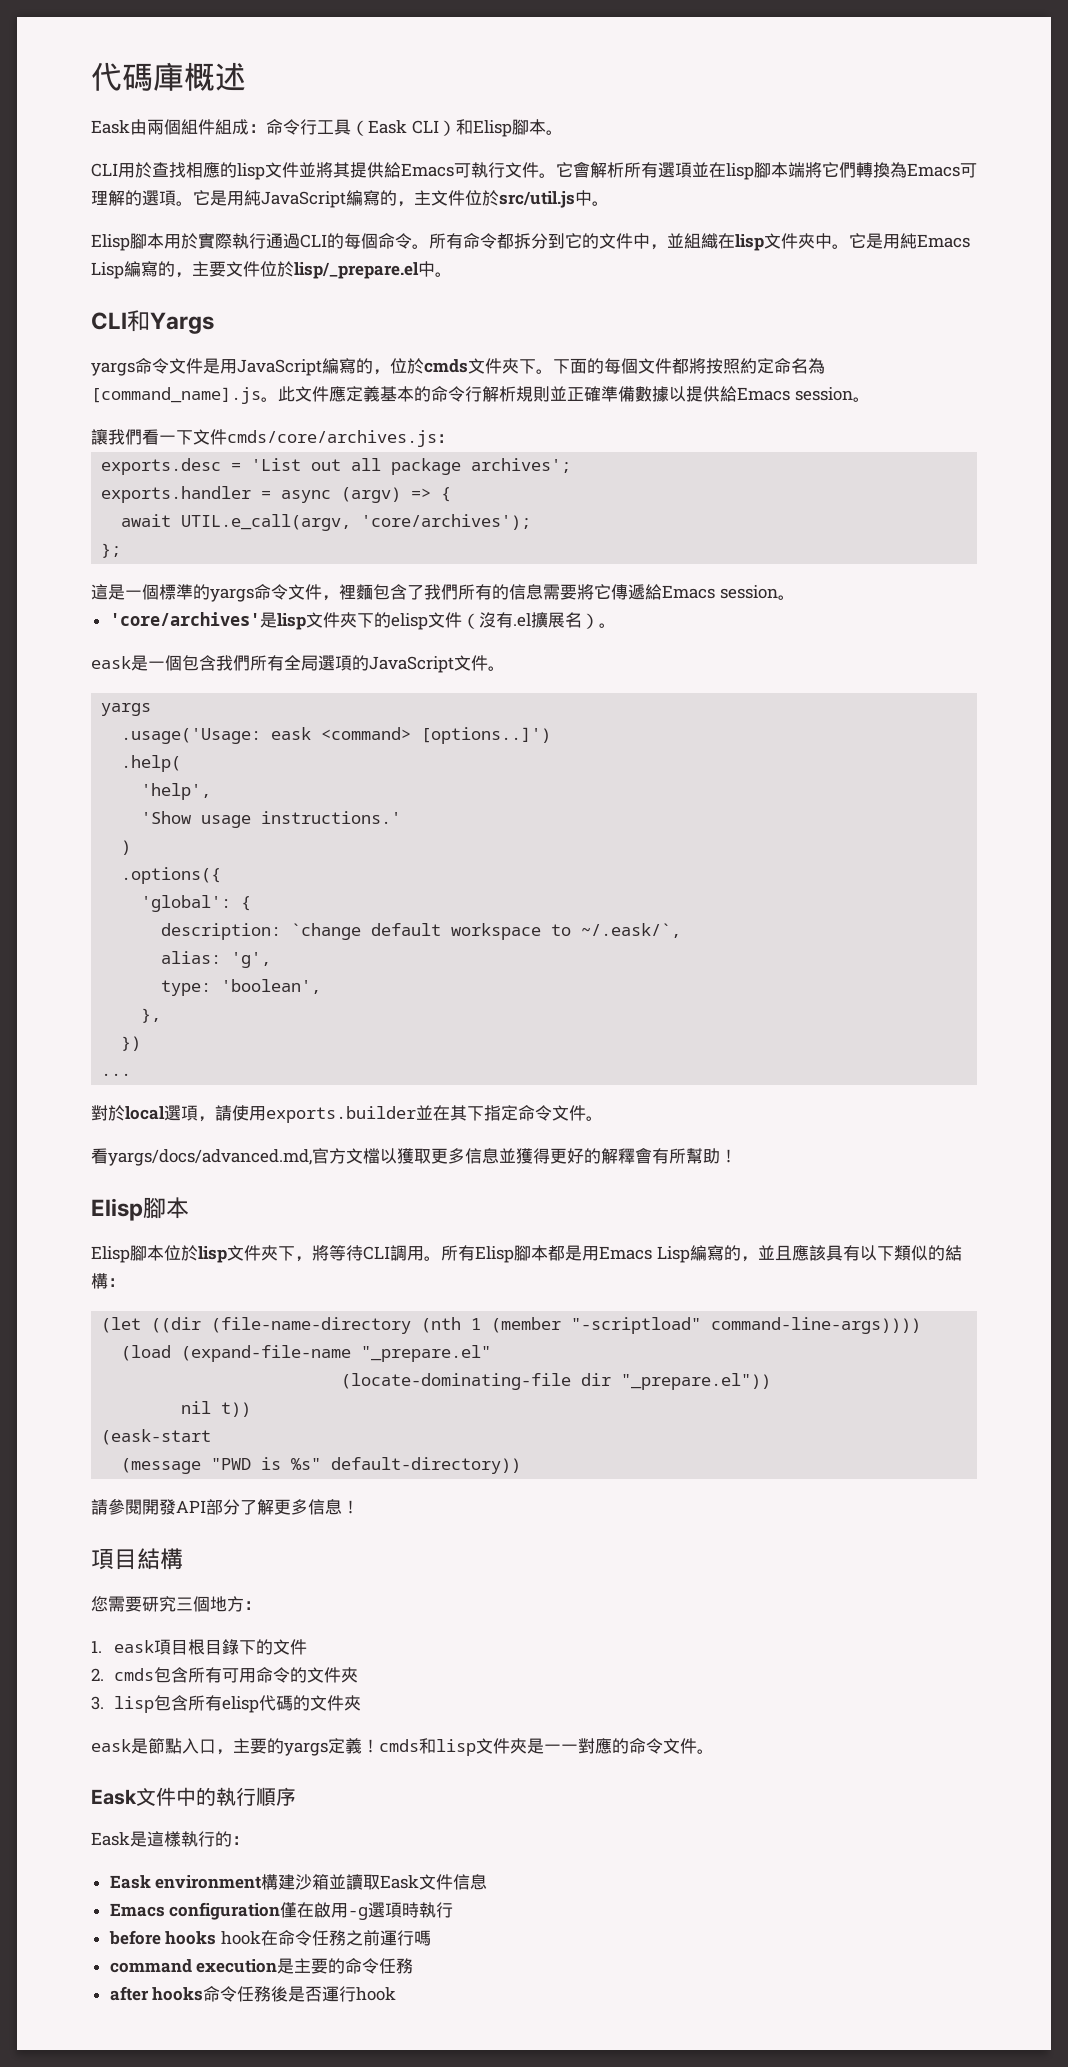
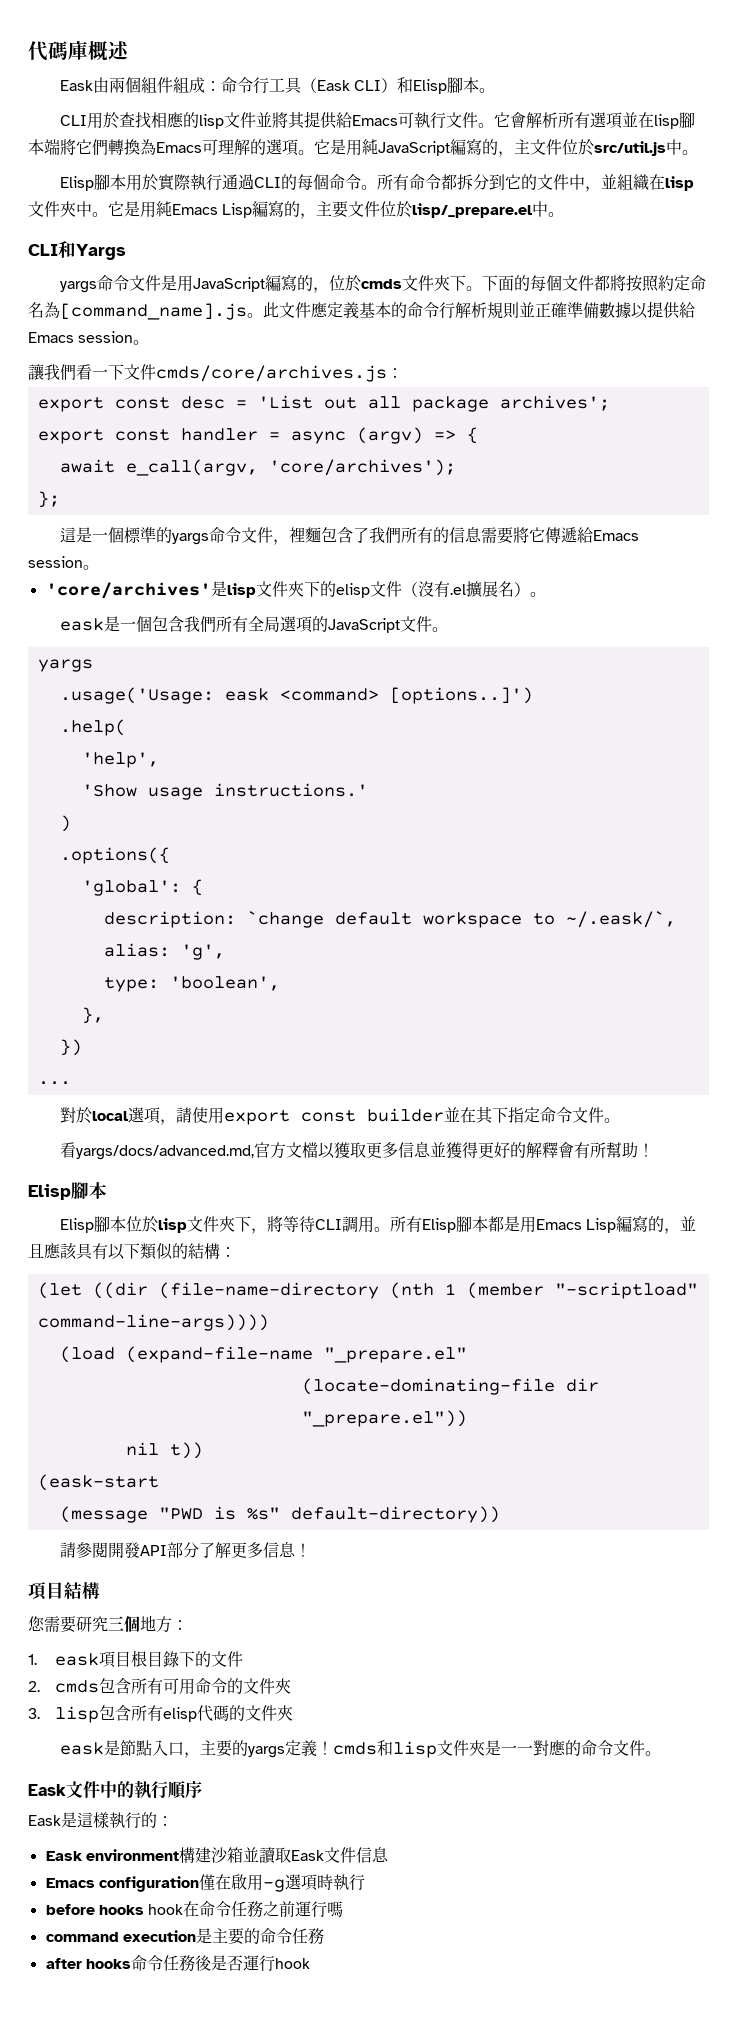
[101,458,222,475] exports.desc -> [37,396,225,412] export const desc
[101,486,252,503] exports.handler -> [37,428,258,444] export const handler
[181,514,352,531] UTIL.e_call(argv, -> [125,459,258,476] e_call(argv,
[266,1106,416,1123] exports.builder -> [224,1108,445,1125] export const builder

